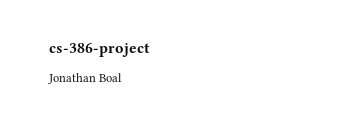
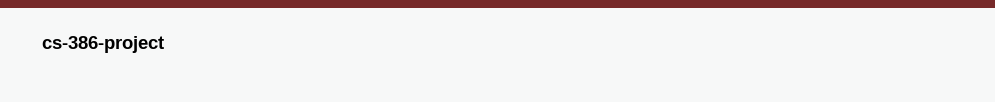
[48,73,123,84] // Jonathan Boal -> (164, 44) none

